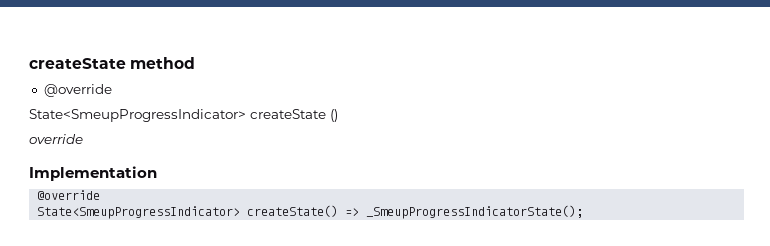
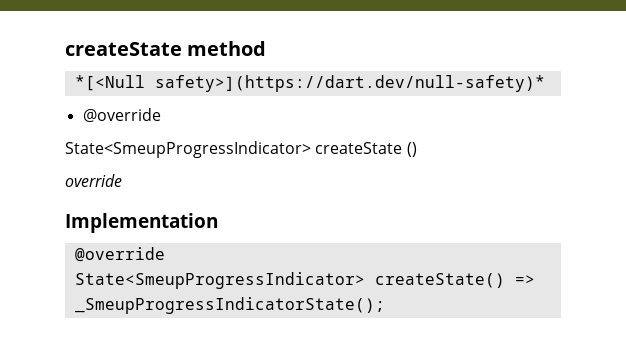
(196, 63) none -> [74,75,545,92] // *[<Null safety>](https://dart.dev/null-safety)*

